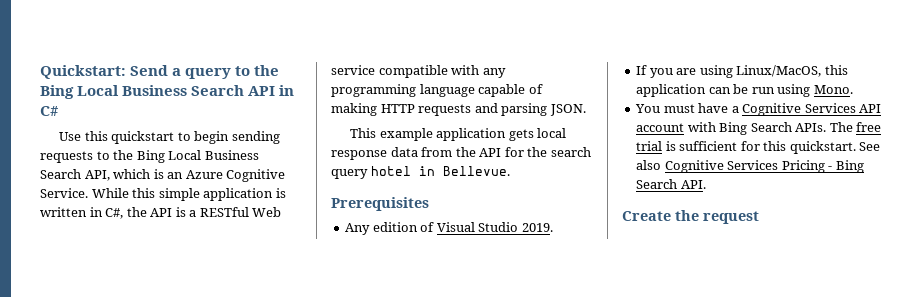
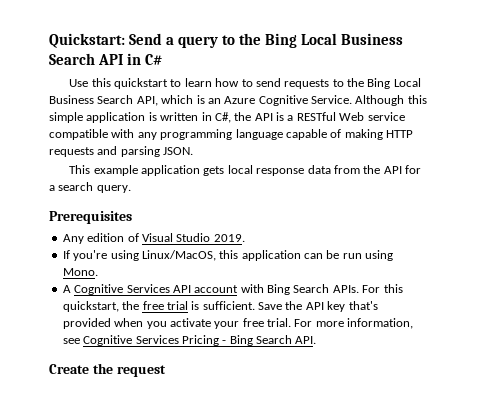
[194,131,280,144] begin sending -> [184,78,281,87] learn how to send
[91,188,129,198] While -> [355,95,405,106] Although
[527,147,591,157] [331,166,510,179] the search query hotel in Bellevue. -> [49,182,131,193] a search query.
[649,68,697,78] you are -> [73,250,108,261] you're
[635,103,739,113] You must have a -> [62,285,71,293] A
[829,122,882,132] [636,141,881,154] [636,160,662,170] The free trial is sufficient for this quickstart. See also -> [362,284,403,293] [62,301,378,312] [62,318,414,329] [62,338,80,344] For this quickstart, the free trial is sufficient. Save the API key that's provided when you activate your free trial. For more information, see

